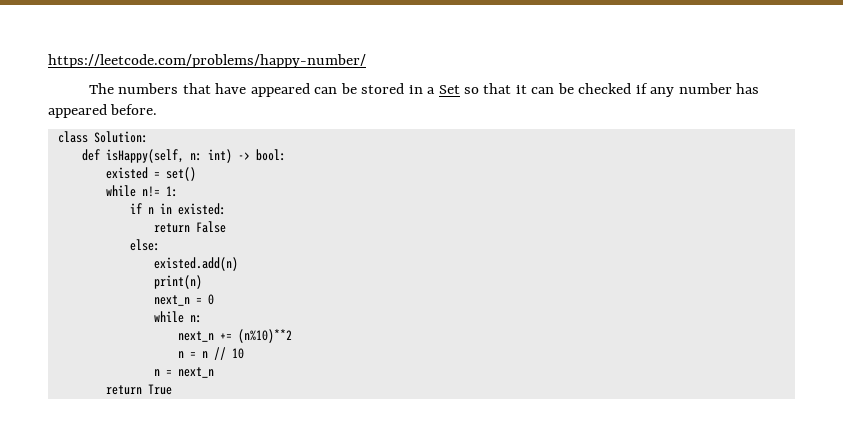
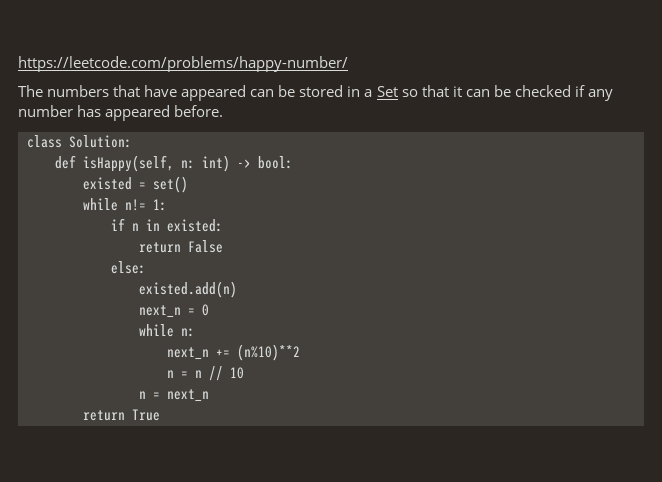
[153,275,202,289] // print(n) -> (237, 289) none

